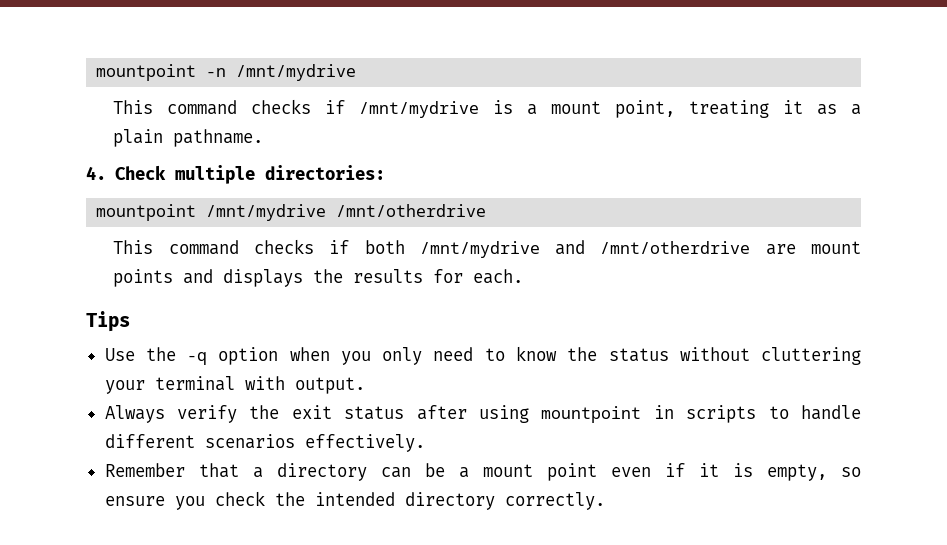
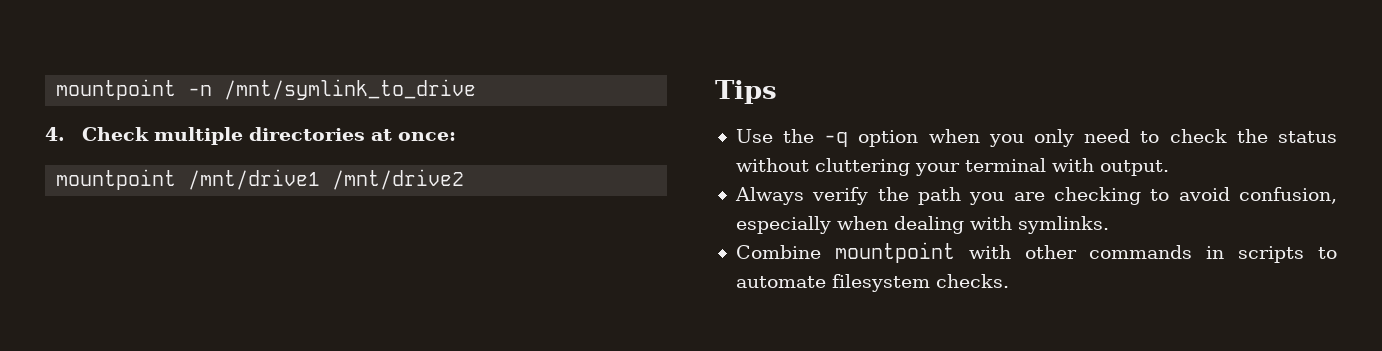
[236,64,357,81] [113,99,861,118] [113,129,264,147] [86,165,385,184] [96,204,487,221] [113,239,861,258] [113,269,524,287] /mnt/mydrive // This command checks if /mnt/mydrive is a mount point, treating it as a plain pathname. // 4. Check multiple directories: // mountpoint /mnt/mydrive /mnt/otherdrive // This command checks if both /mnt/mydrive and /mnt/otherdrive are mount points and displays the results for each. -> [224,79,477,100] [45,127,456,145] [56,169,465,190] /mnt/symlink_to_drive // 4. Check multiple directories at once: // mountpoint /mnt/drive1 /mnt/drive2
[515,346,557,361] know -> [1169,129,1227,143] check
[291,405,861,423] [104,434,425,452] [104,463,861,481] [104,491,605,510] exit status after using mountpoint in scripts to handle different scenarios effectively. // Remember that a directory can be a mount point even if it is empty, so ensure you check the intended directory correctly. -> [917,187,1337,205] [735,216,1109,234] [735,242,1337,263] [735,274,1009,292] path you are checking to avoid confusion, especially when dealing with symlinks. // Combine mountpoint with other commands in scripts to automate filesystem checks.

